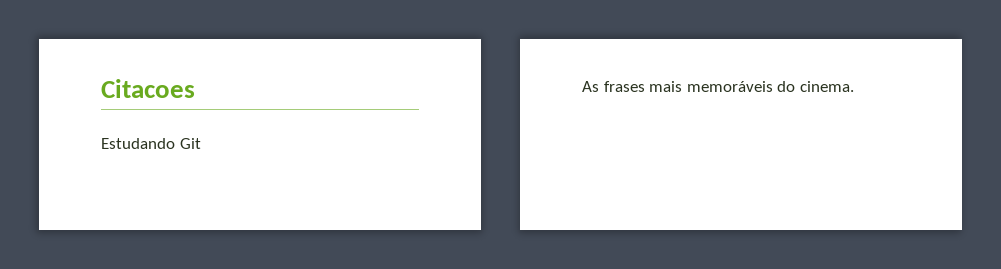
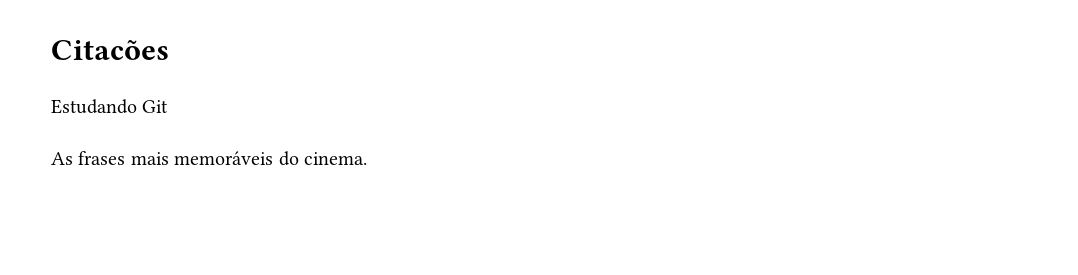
[101,79,195,98] Citacoes -> [51,40,169,60] Citacões

